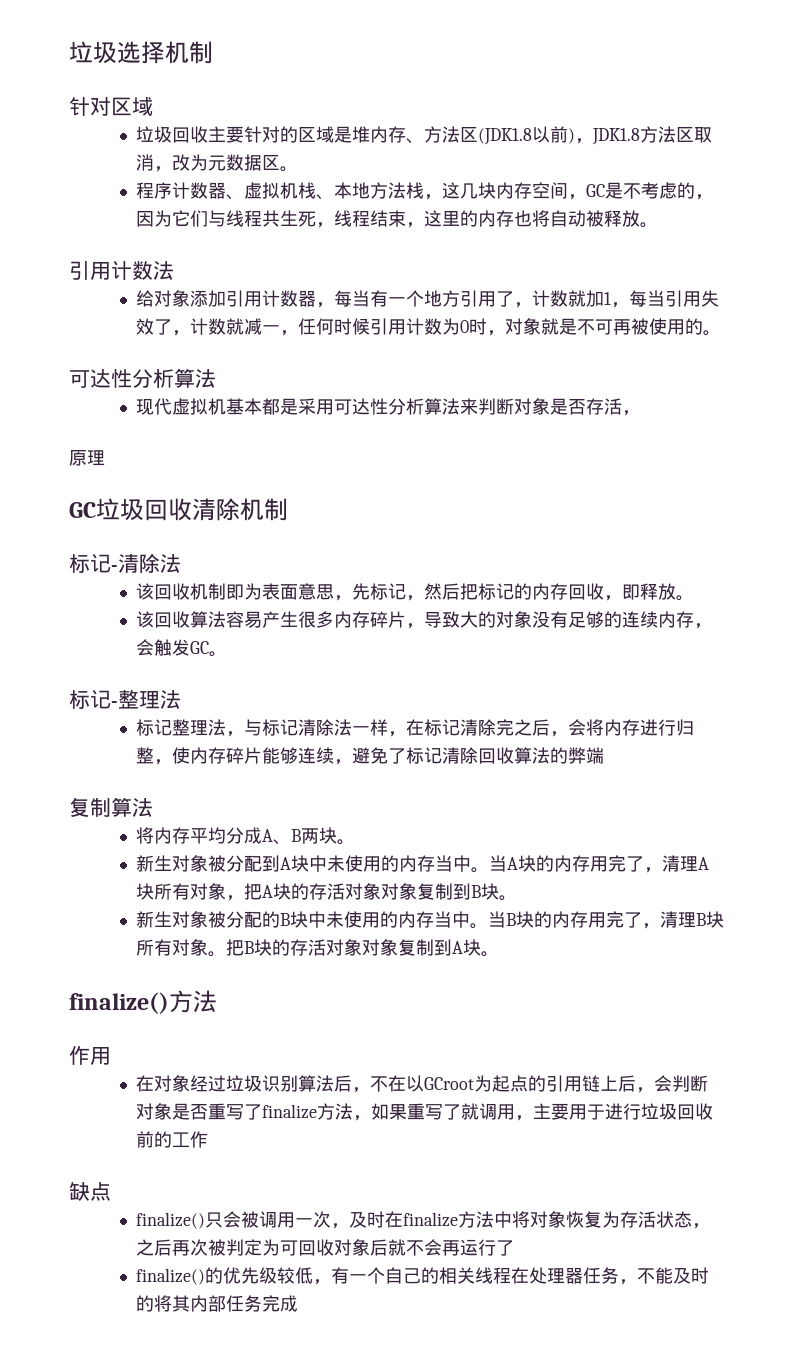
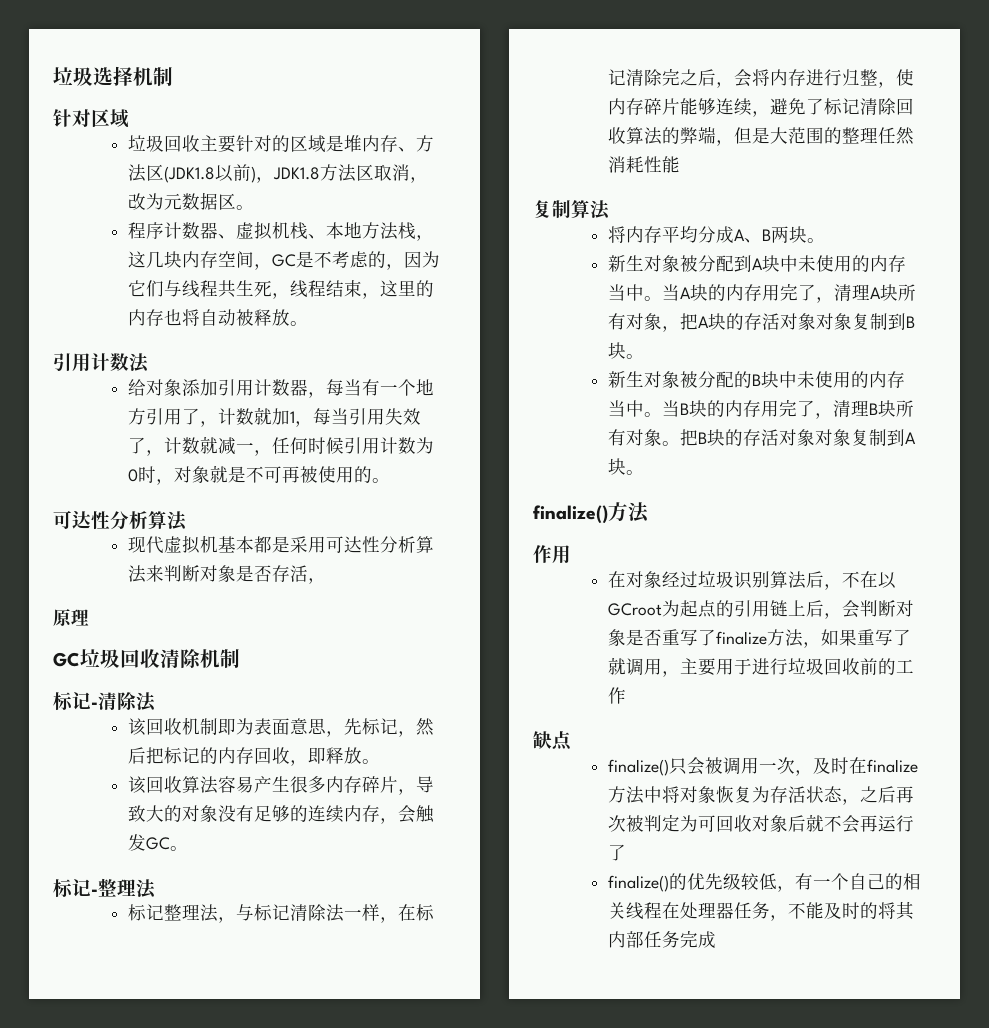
(605, 755) none -> [715,127,914,146] [607,156,680,173] ，但是大范围的整理任然消耗性能

